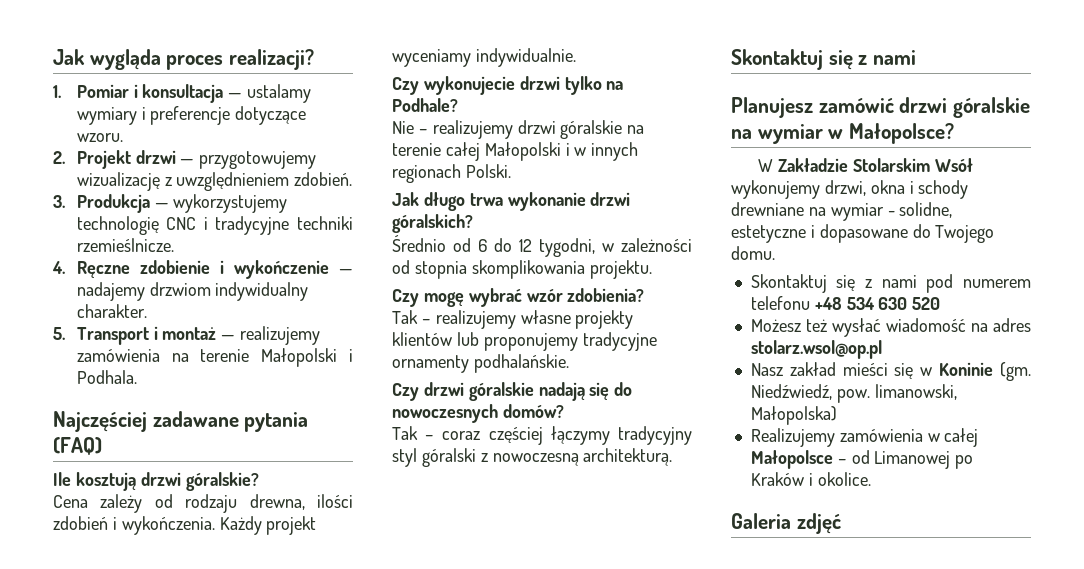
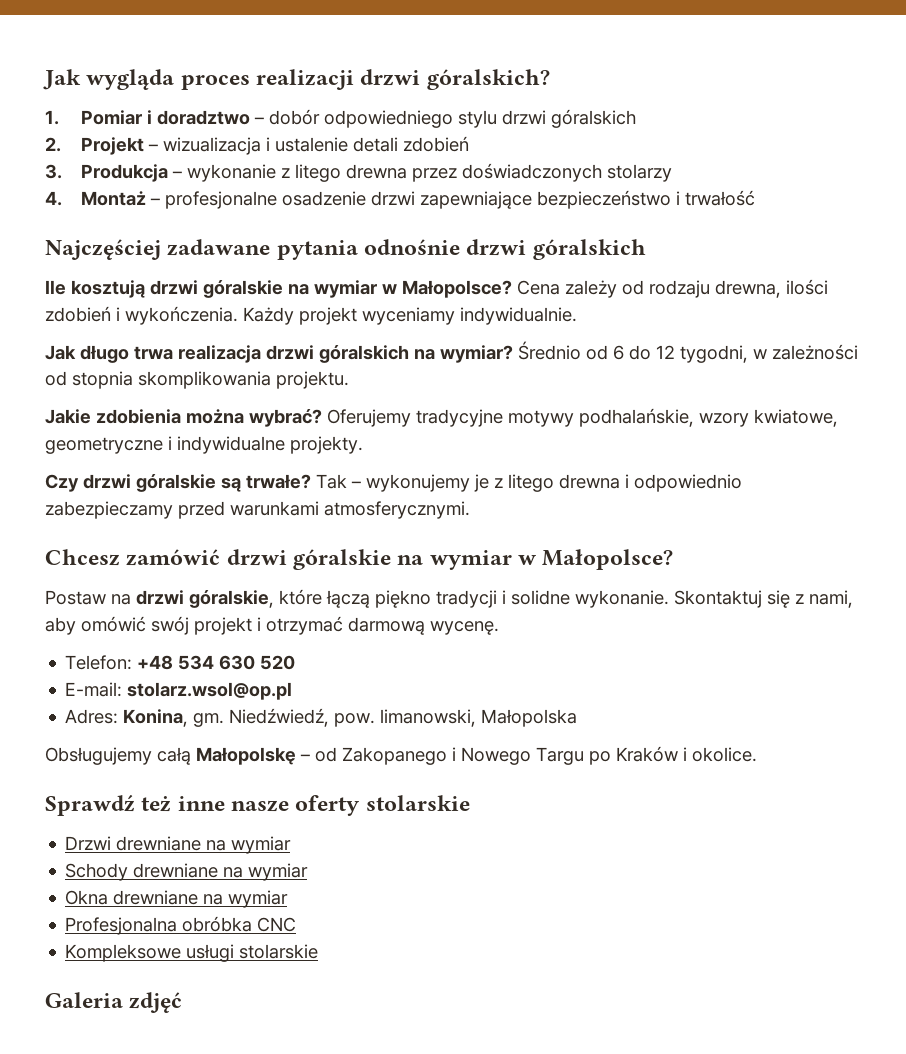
[229,49,315,70] realizacji? -> [256,69,550,90] realizacji drzwi góralskich?
[142,84,312,103] [76,106,307,125] [76,133,123,142] [53,150,317,169] [76,172,353,191] [53,194,288,213] [76,216,353,235] [76,238,174,252] [52,260,353,279] [76,282,309,301] [76,304,147,318] [53,326,321,345] [76,348,353,367] [76,370,137,384] konsultacja — ustalamy wymiary i preferencje dotyczące wzoru. // 2. Projekt drzwi — przygotowujemy wizualizację z uwzględnieniem zdobień. // 3. Produkcja — wykorzystujemy technologię CNC i tradycyjne techniki rzemieślnicze. // 4. Ręczne zdobienie i wykończenie — nadajemy drzwiom indywidualny charakter. // 5. Transport i montaż — realizujemy zamówienia na terenie Małopolski i Podhala. -> [156,109,636,128] [45,136,469,155] [45,163,672,182] [45,190,755,209] doradztwo – dobór odpowiedniego stylu drzwi góralskich // 2. Projekt – wizualizacja i ustalenie detali zdobień // 3. Produkcja – wykonanie z litego drewna przez doświadczonych stolarzy // 4. Montaż – profesjonalne osadzenie drzwi zapewniające bezpieczeństwo i trwałość
[53,437,102,455] (FAQ) -> [364,239,646,260] odnośnie drzwi góralskich
[185,472,259,491] góralskie? // -> [203,280,512,298] góralskie na wymiar w Małopolsce?
[392,76,624,95] [392,98,458,112] [392,120,645,139] [392,142,639,161] [392,164,511,183] [392,192,631,211] [392,214,473,233] Czy wykonujecie drzwi tylko na Podhale? // Nie – realizujemy drzwi góralskie na terenie całej Małopolski i w innych regionach Polski. // Jak długo trwa wykonanie drzwi góralskich? // -> [45,345,513,363] Jak długo trwa realizacja drzwi góralskich na wymiar?
[392,288,645,307] [392,310,634,329] [392,332,657,351] [392,354,569,373] [392,382,633,401] [392,404,564,423] [392,426,692,445] [392,448,673,467] [731,49,917,70] [731,97,813,118] Czy mogę wybrać wzór zdobienia? // Tak – realizujemy własne projekty klientów lub proponujemy tradycyjne ornamenty podhalańskie. // Czy drzwi góralskie nadają się do nowoczesnych domów? // Tak – coraz częściej łączymy tradycyjny styl góralski z nowoczesną architekturą. // Skontaktuj się z nami // Planujesz -> [45,408,838,427] [45,436,363,454] [45,474,742,492] [45,501,470,519] [45,549,120,566] Jakie zdobienia można wybrać? Oferujemy tradycyjne motywy podhalańskie, wzory kwiatowe, geometryczne i indywidualne projekty. // Czy drzwi góralskie są trwałe? Tak – wykonujemy je z litego drewna i odpowiednio zabezpieczamy przed warunkami atmosferycznymi. // Chcesz
[758,158,973,172] [731,180,969,199] [731,202,953,221] [731,224,995,243] [731,246,775,260] [750,274,1031,293] [750,296,941,310] [750,318,1031,337] [750,340,882,359] [750,362,1031,381] [750,384,957,403] [750,406,837,425] [750,428,979,447] [750,450,974,469] [750,472,871,486] W Zakładzie Stolarskim Wsół wykonujemy drzwi, okna i schody drewniane na wymiar - solidne, estetyczne i dopasowane do Twojego domu. // Skontaktuj się z nami pod numerem telefonu +48 534 630 520 // Możesz też wysłać wiadomość na adres stolarz.wsol@op.pl // Nasz zakład mieści się w Koninie (gm. Niedźwiedź, pow. limanowski, Małopolska) // Realizujemy zamówienia w całej Małopolsce – od Limanowej po Kraków i okolice. -> [45,589,853,608] [45,616,499,635] [65,655,296,670] [65,682,293,700] [65,708,578,727] [45,746,757,765] [45,795,470,816] [65,836,292,854] [65,863,309,881] [65,890,289,908] [65,916,297,935] [65,944,319,962] Postaw na drzwi góralskie, które łączą piękno tradycji i solidne wykonanie. Skontaktuj się z nami, aby omówić swój projekt i otrzymać darmową wycenę. // Telefon: +48 534 630 520 // E-mail: stolarz.wsol@op.pl // Adres: Konina, gm. Niedźwiedź, pow. limanowski, Małopolska // Obsługujemy całą Małopolskę – od Zakopanego i Nowego Targu po Kraków i okolice. // Sprawdź też inne nasze oferty stolarskie // Drzwi drewniane na wymiar // Schody drewniane na wymiar // Okna drewniane na wymiar // Profesjonalna obróbka CNC // Kompleksowe usługi stolarskie

